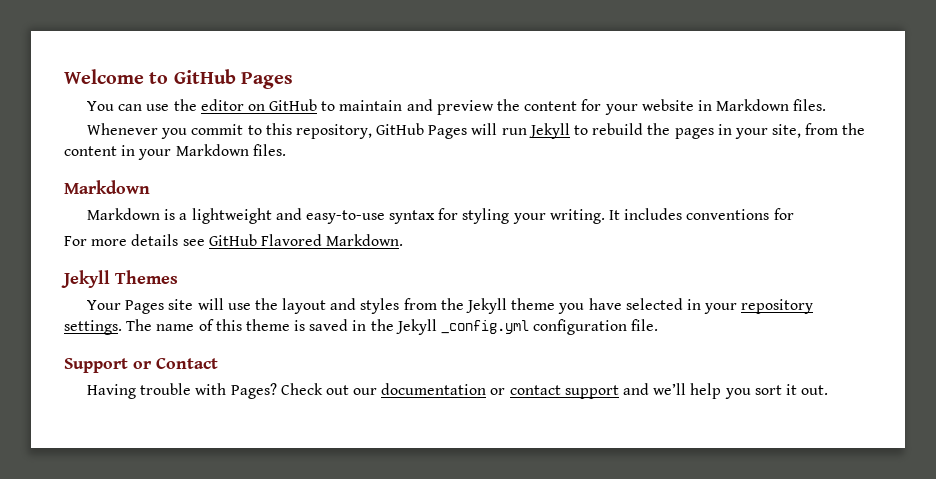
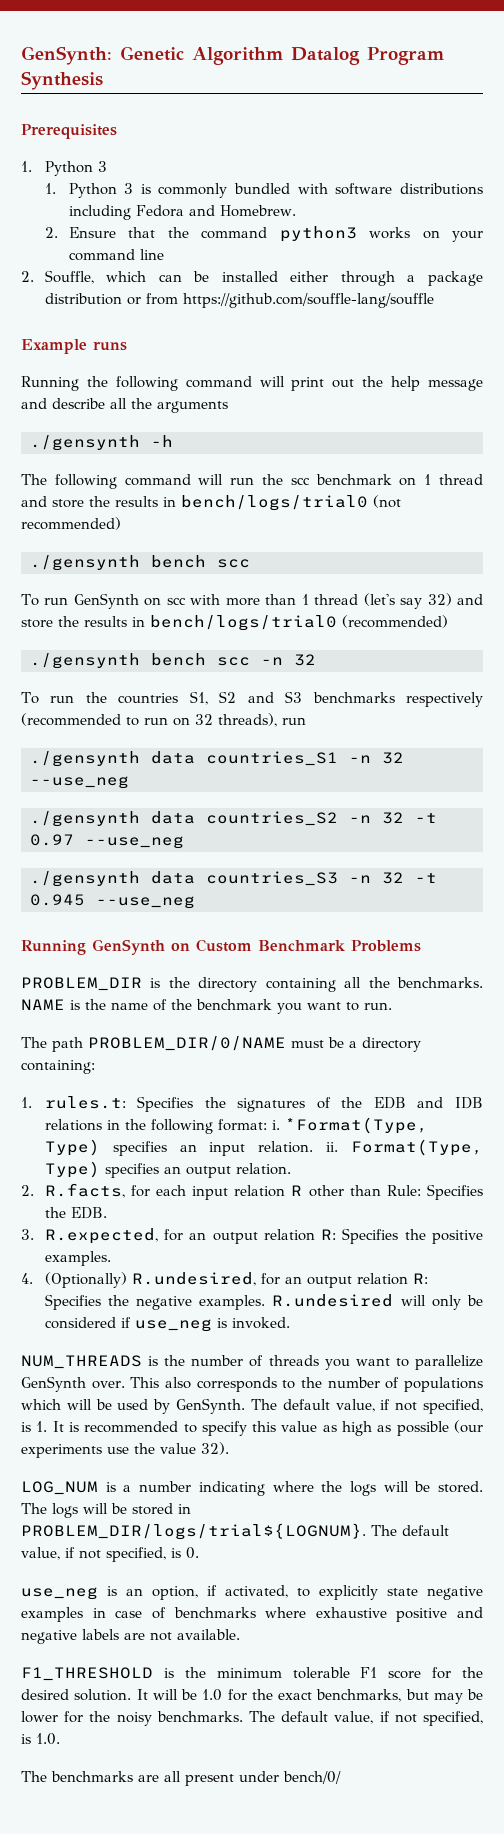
[64,69,293,89] [86,99,827,115] [86,123,866,139] [64,144,286,160] [64,180,150,194] [86,208,794,224] [64,234,404,246] [61,270,178,288] [86,298,814,314] [64,319,659,335] [64,358,218,373] [86,383,829,399] Welcome to GitHub Pages // You can use the editor on GitHub to maintain and preview the content for your website in Markdown files. // Whenever you commit to this repository, GitHub Pages will run Jekyll to rebuild the pages in your site, from the content in your Markdown files. // Markdown // Markdown is a lightweight and easy-to-use syntax for styling your writing. It includes conventions for // For more details see GitHub Flavored Markdown. // Jekyll Themes // Your Pages site will use the layout and styles from the Jekyll theme you have selected in your repository settings. The name of this theme is saved in the Jekyll _config.yml configuration file. // Support or Contact // Having trouble with Pages? Check out our documentation or contact support and we’ll help you sort it out. -> [21,46,444,65] [21,71,103,90] [21,124,117,139] [21,161,107,176] [44,183,483,198] [68,205,296,220] [44,226,483,242] [68,249,164,261] [21,270,483,286] [44,293,434,308] [21,339,127,354] [21,376,484,391] [21,398,228,413] [30,435,173,451] [21,474,484,489] [21,495,401,511] [21,517,121,530] [30,555,250,571] [21,593,483,609] [21,615,448,631] [30,653,316,669] [21,691,483,707] [21,713,306,727] [30,751,404,767] [30,776,129,789] [30,811,437,827] [30,834,184,849] [30,871,437,887] [30,894,195,909] [21,939,421,955] [21,977,483,992] [21,999,392,1014] [21,1036,421,1052] [21,1060,95,1074] [21,1096,484,1112] [44,1117,428,1134] [44,1139,483,1156] [44,1161,291,1178] [21,1183,483,1200] [44,1207,107,1219] [21,1228,483,1244] [44,1251,111,1266] [21,1272,428,1288] [44,1294,483,1310] [44,1317,290,1332] [21,1355,483,1370] [21,1376,483,1392] [21,1398,483,1414] [21,1420,484,1436] [21,1442,229,1458] [21,1481,483,1496] [21,1503,191,1518] [21,1523,449,1540] [21,1547,199,1562] [21,1585,483,1600] [21,1607,483,1622] [21,1629,240,1644] [21,1667,483,1681] [21,1689,483,1704] [21,1711,483,1726] [21,1733,60,1745] [21,1771,341,1786] GenSynth: Genetic Algorithm Datalog Program Synthesis // Prerequisites // 1. Python 3 // 1. Python 3 is commonly bundled with software distributions including Fedora and Homebrew. // 2. Ensure that the command python3 works on your command line // 2. Souffle, which can be installed either through a package distribution or from https://github.com/souffle-lang/souffle // Example runs // Running the following command will print out the help message and describe all the arguments // ./gensynth -h // The following command will run the scc benchmark on 1 thread and store the results in bench/logs/trial0 (not recommended) // ./gensynth bench scc // To run GenSynth on scc with more than 1 thread (let's say 32) and store the results in bench/logs/trial0 (recommended) // ./gensynth bench scc -n 32 // To run the countries S1, S2 and S3 benchmarks respectively (recommended to run on 32 threads), run // ./gensynth data countries_S1 -n 32 --use_neg // ./gensynth data countries_S2 -n 32 -t 0.97 --use_neg // ./gensynth data countries_S3 -n 32 -t 0.945 --use_neg // Running GenSynth on Custom Benchmark Problems // PROBLEM_DIR is the directory containing all the benchmarks. NAME is the name of the benchmark you want to run. // The path PROBLEM_DIR/0/NAME must be a directory containing: // 1. rules.t: Specifies the signatures of the EDB and IDB relations in the following format: i. *Format(Type, Type) specifies an input relation. ii. Format(Type, Type) specifies an output relation. // 2. R.facts, for each input relation R other than Rule: Specifies the EDB. // 3. R.expected, for an output relation R: Specifies the positive examples. // 4. (Optionally) R.undesired, for an output relation R: Specifies the negative examples. R.undesired will only be considered if use_neg is invoked. // NUM_THREADS is the number of threads you want to parallelize GenSynth over. This also corresponds to the number of populations which will be used by GenSynth. The default value, if not specified, is 1. It is recommended to specify this value as high as possible (our experiments use the value 32). // LOG_NUM is a number indicating where the logs will be stored. The logs will be stored in PROBLEM_DIR/logs/trial${LOGNUM}. The default value, if not specified, is 0. // use_neg is an option, if activated, to explicitly state negative examples in case of benchmarks where exhaustive positive and negative labels are not available. // F1_THRESHOLD is the minimum tolerable F1 score for the desired solution. It will be 1.0 for the exact benchmarks, but may be lower for the noisy benchmarks. The default value, if not specified, is 1.0. // The benchmarks are all present under bench/0/

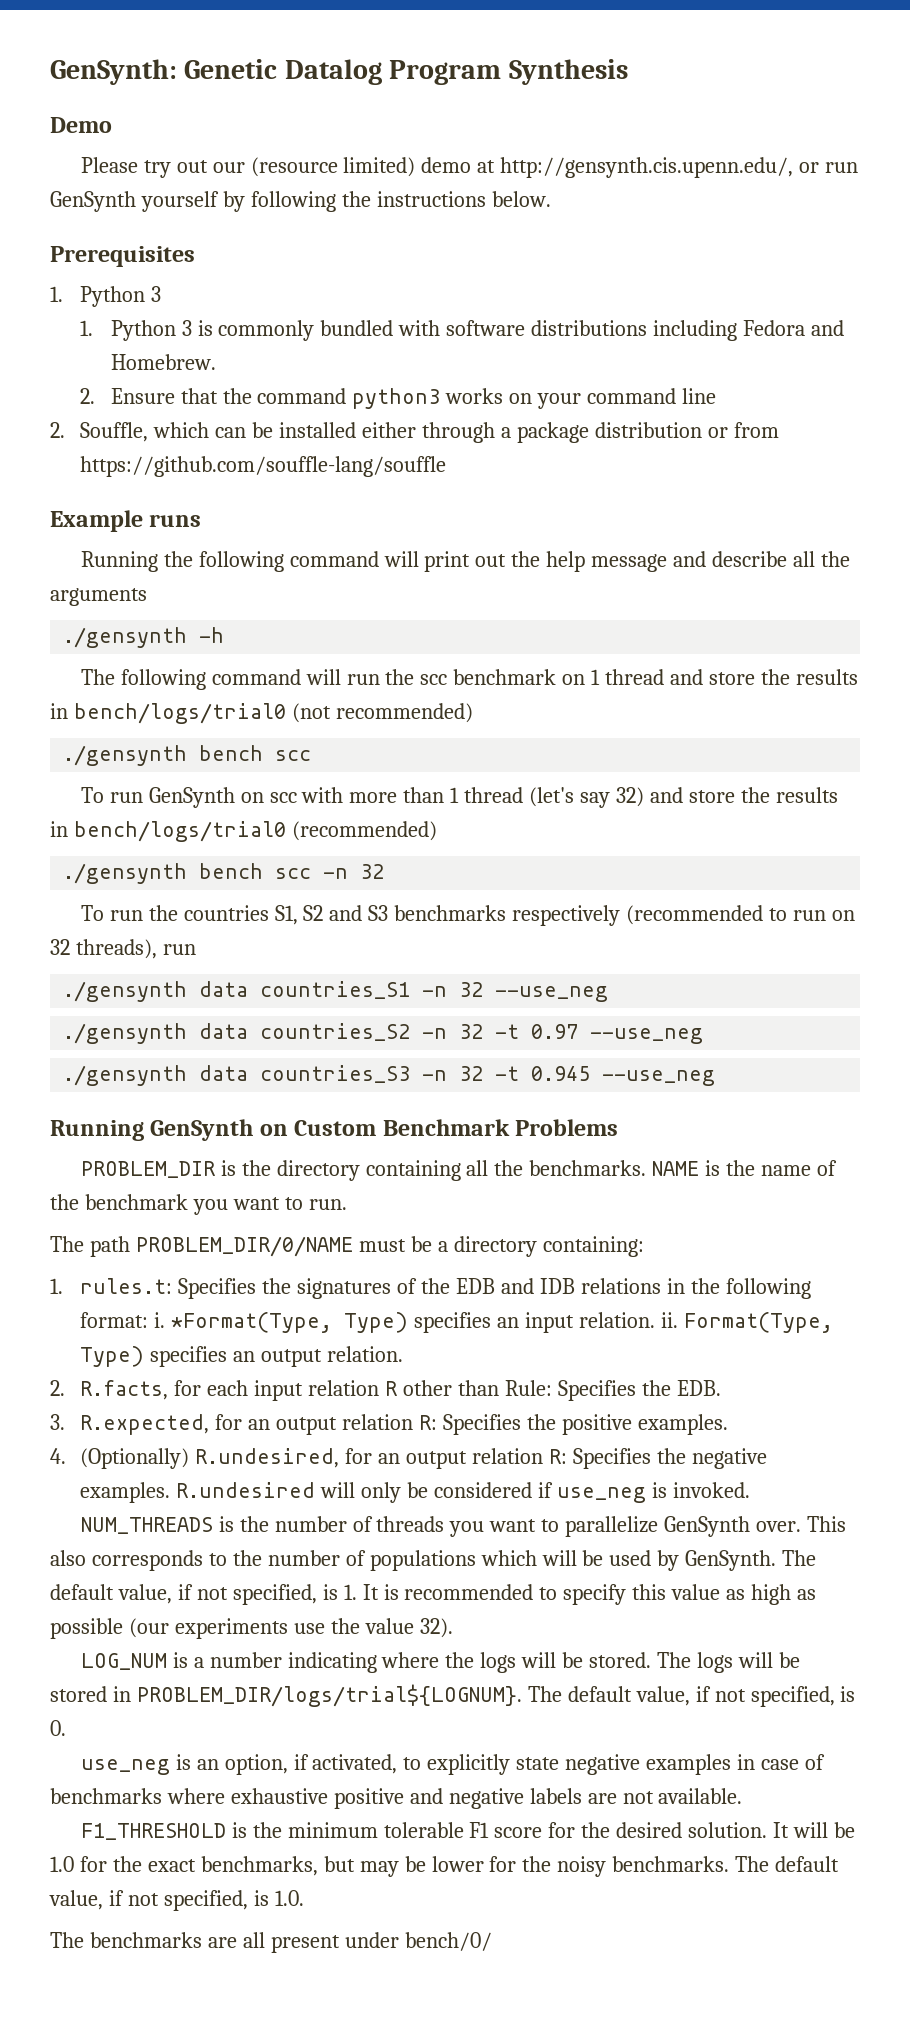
[192,47,283,65] Algorithm -> (278, 69) none
(103, 80) none -> [50,117,112,133] [80,157,859,178] [50,191,551,212] // Demo // Please try out our (resource limited) demo at http://gensynth.cis.upenn.edu/, or run GenSynth yourself by following the instructions below.

